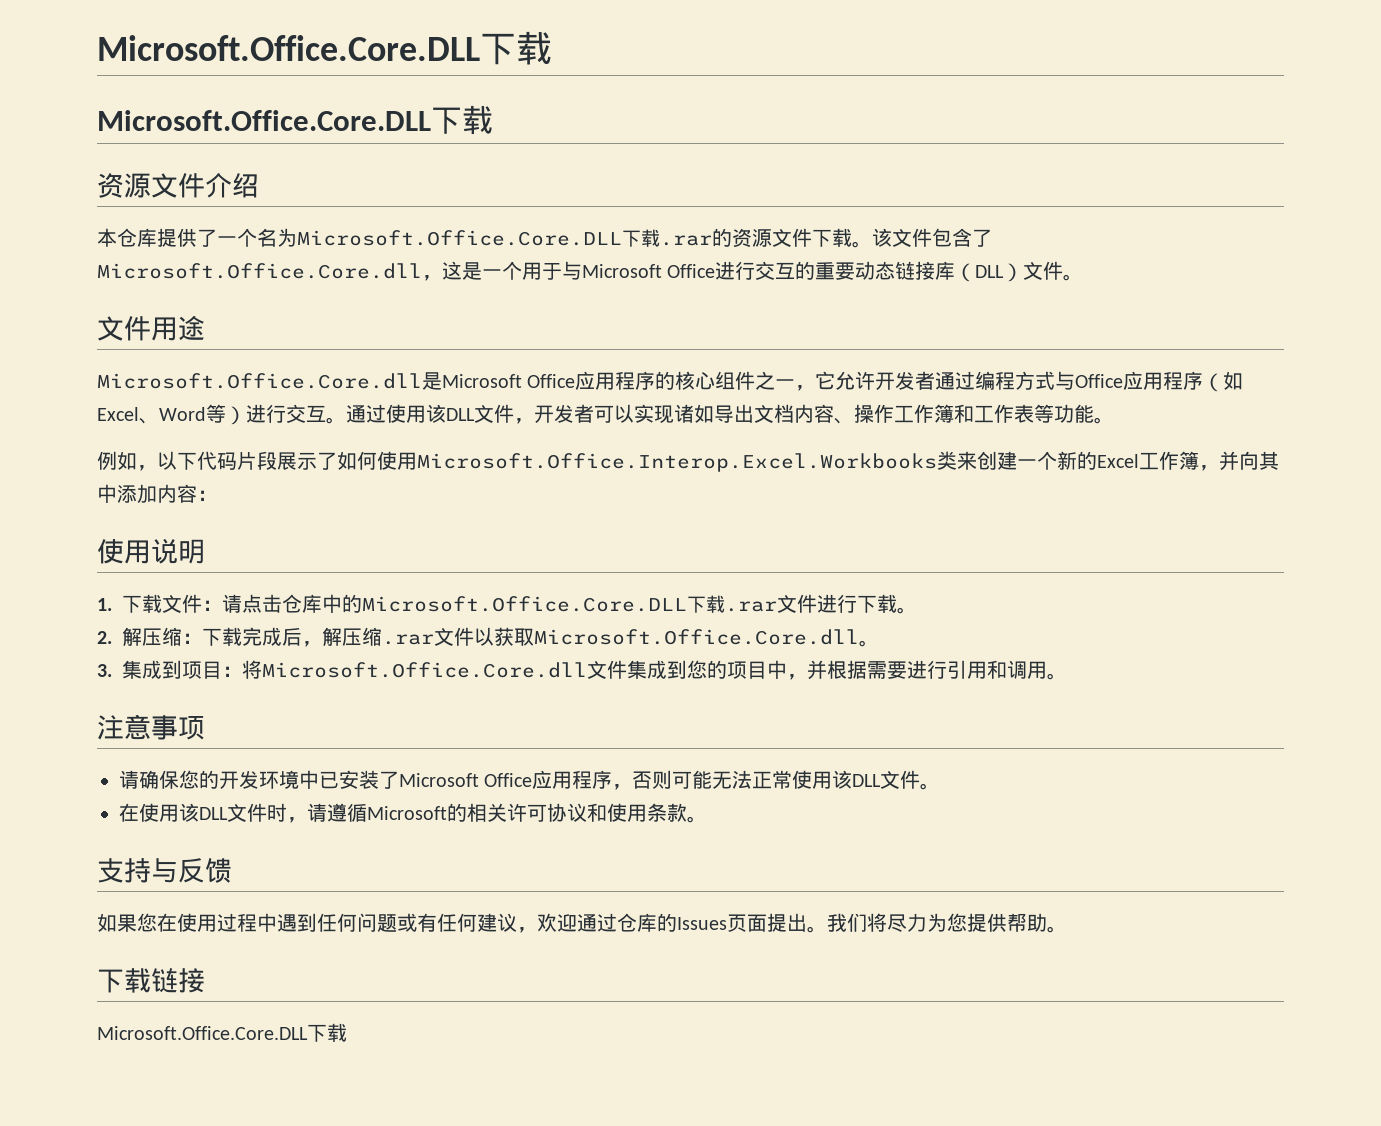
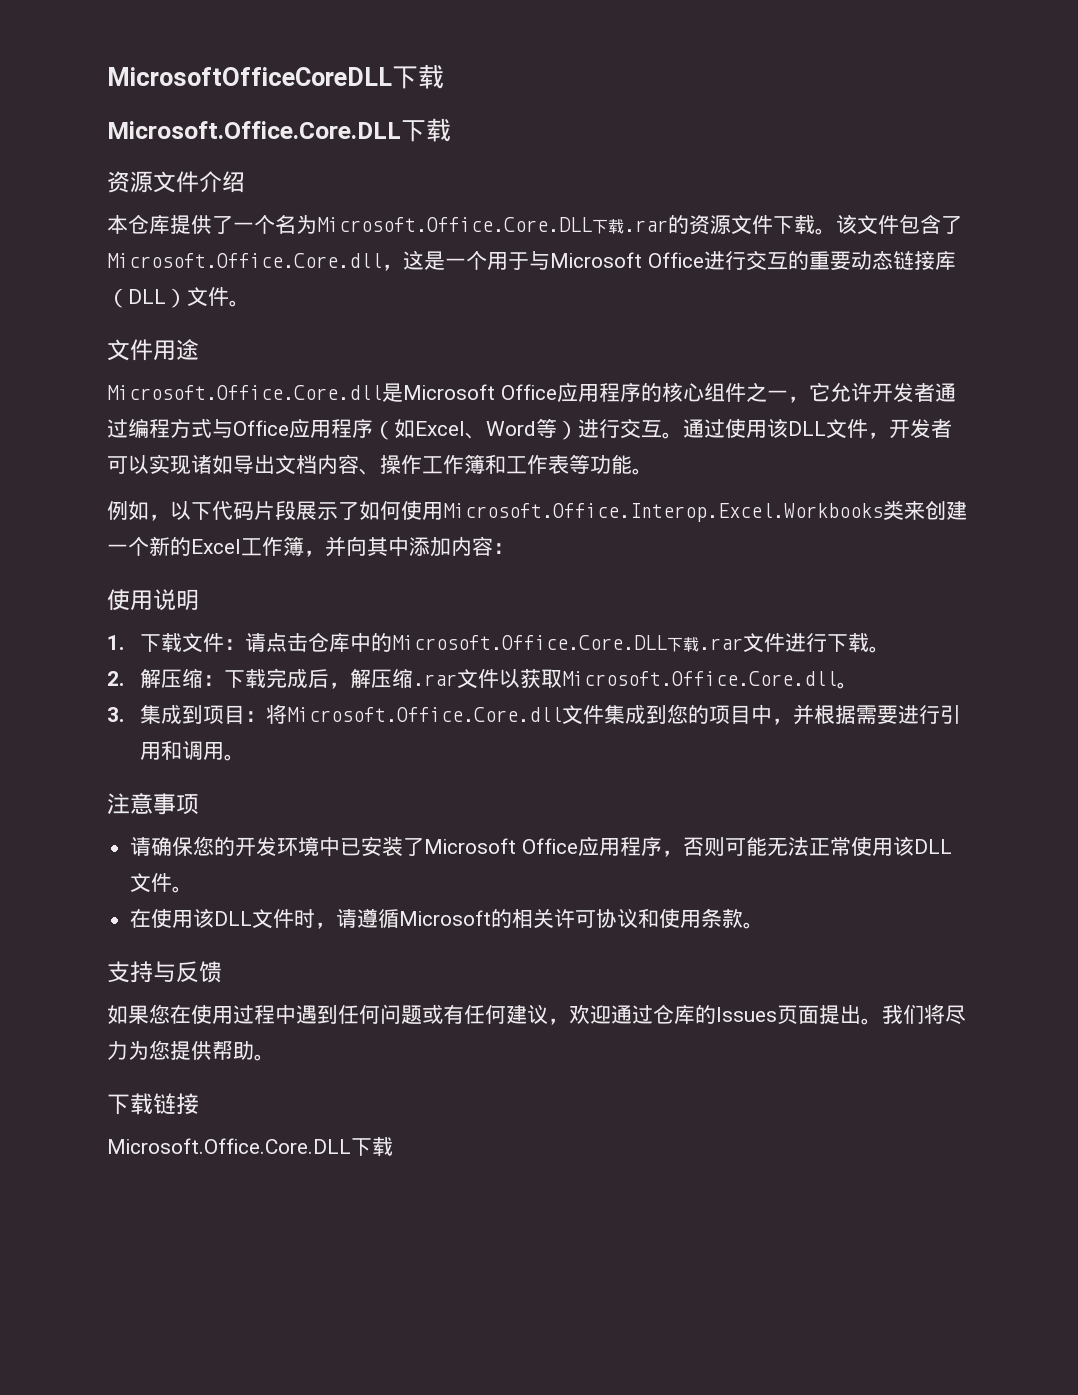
[97,35,480,61] Microsoft.Office.Core.DLL -> [107,67,392,86] MicrosoftOfficeCoreDLL

